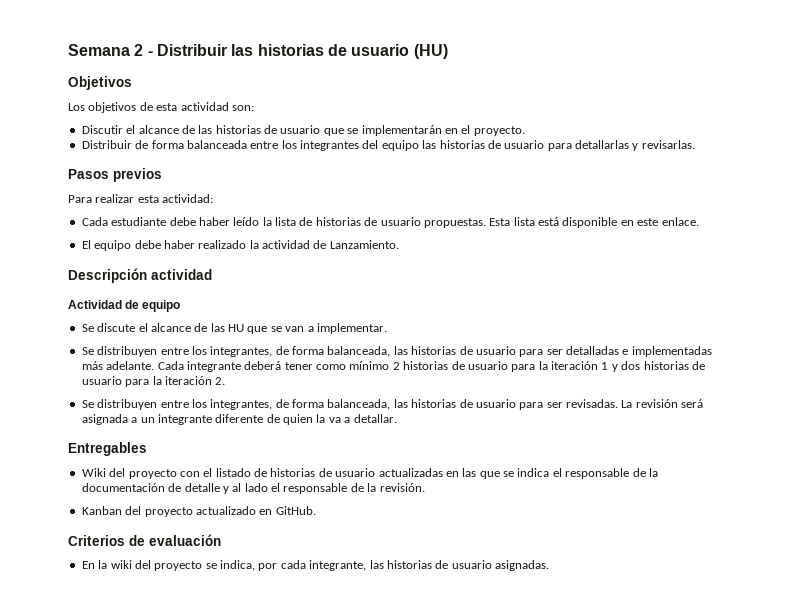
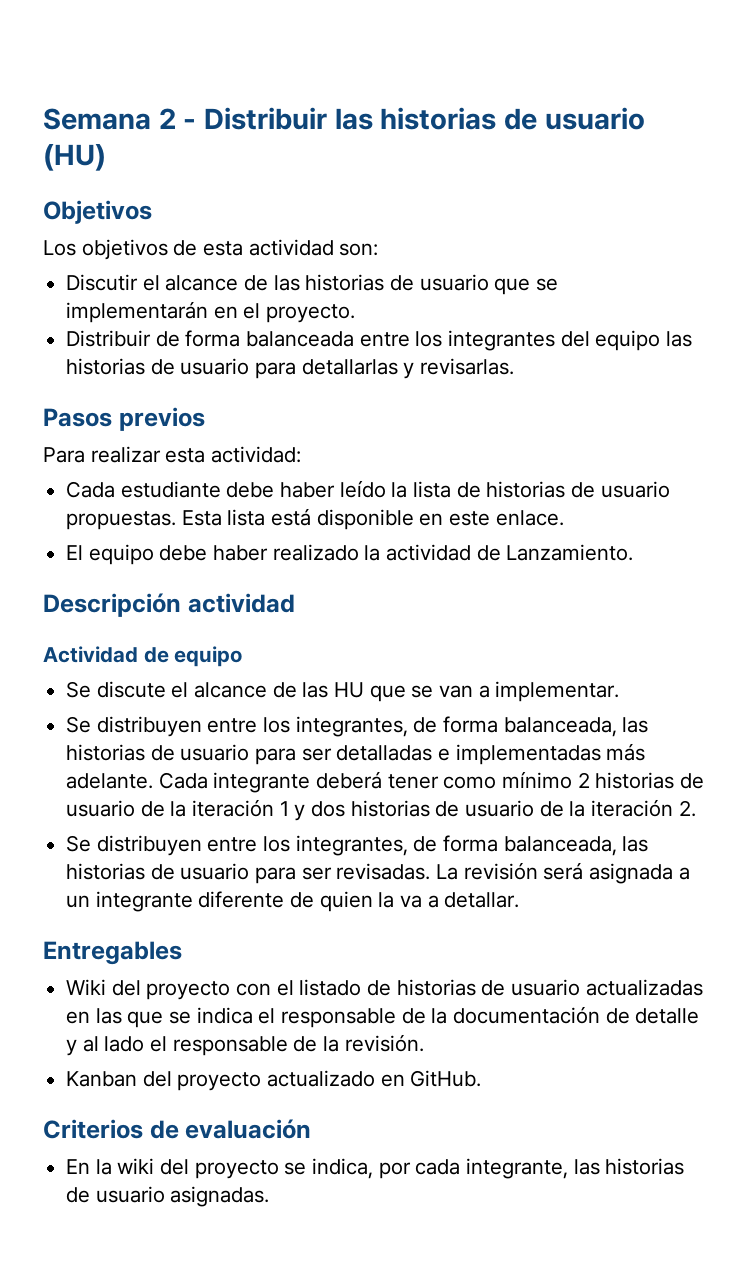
[511,364,536,372] para -> [140,801,165,817] de
[125,379,150,387] para -> [539,801,564,817] de

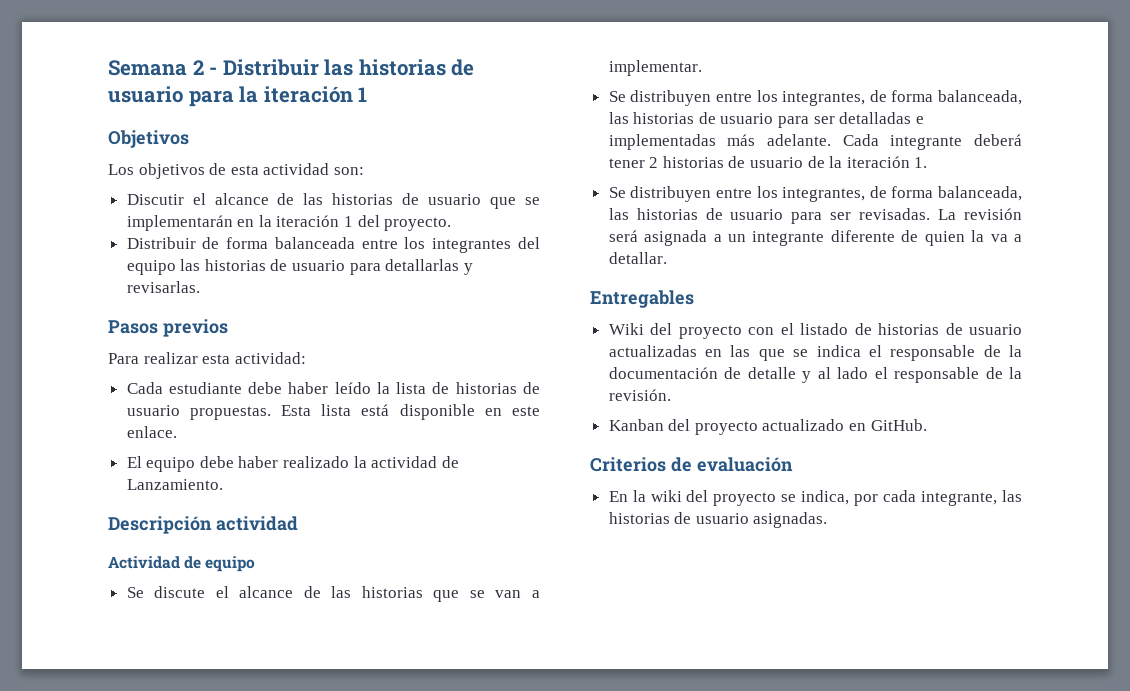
[43,144,106,171] (HU) -> [188,86,368,107] para la iteración 1
[243,303,261,319] el -> [258,215,380,227] la iteración 1 del
[334,682,365,698] HU -> [361,586,423,598] historias
[443,771,573,789] como mínimo -> (645, 163) none
[279,799,696,821] 1 y dos historias de usuario de la iteración 2. -> [914,157,928,168] 1.

